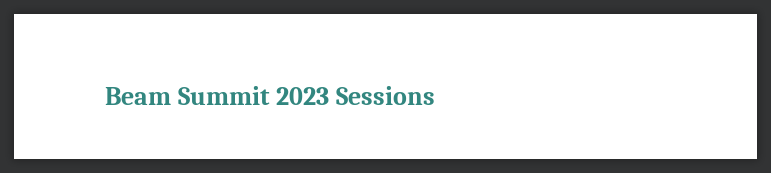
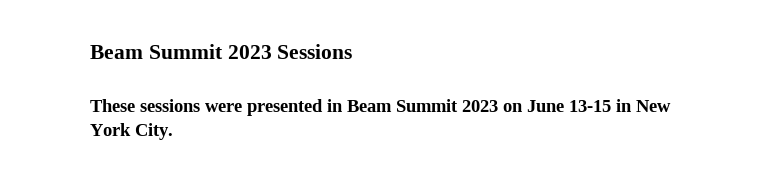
(436, 95) none -> [90,99,671,116] [90,123,173,140] // These sessions were presented in Beam Summit 2023 on June 13-15 in New York City.

